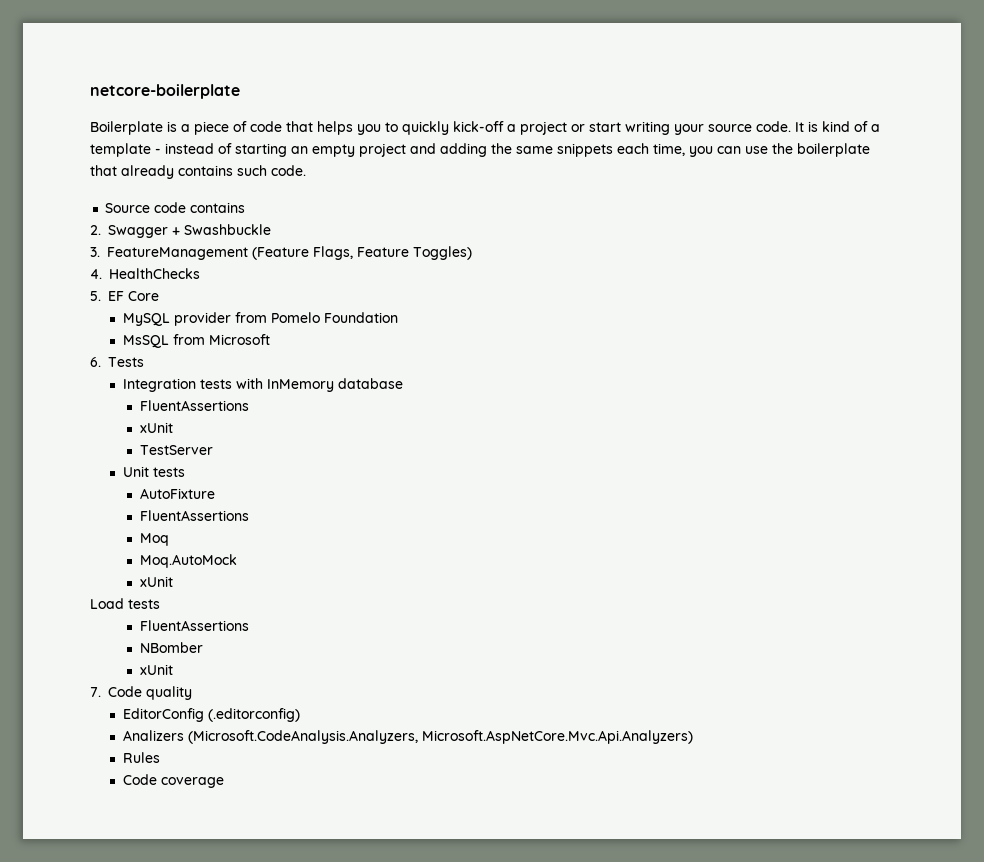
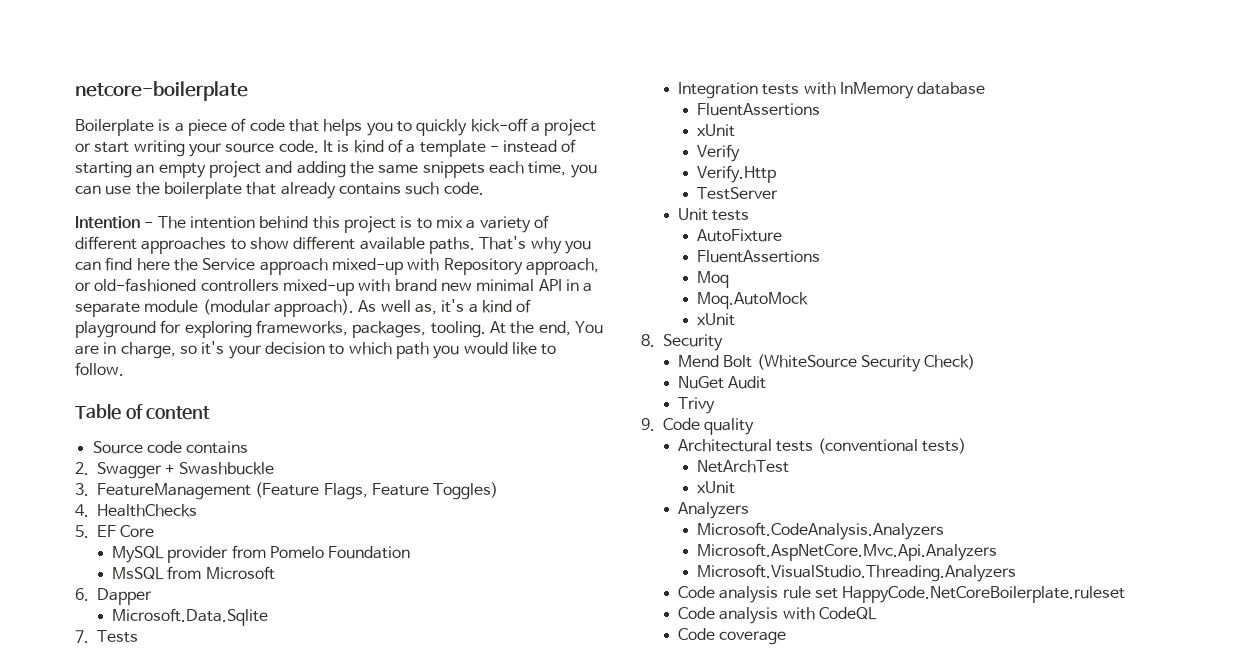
(306, 170) none -> [75,215,549,233] [75,236,591,254] [75,257,599,275] [75,278,593,296] [75,299,532,317] [75,320,603,338] [75,341,557,359] [75,362,124,376] [75,404,211,420] // Intention - The intention behind this project is to mix a variety of different approaches to show different available paths. That's why you can find here the Service approach mixed-up with Repository approach, or old-fashioned controllers mixed-up with brand new minimal API in a separate module (modular approach). As well as, it's a kind of playground for exploring frameworks, packages, tooling. At the end, You are in charge, so it's your decision to which path you would like to follow. // Table of content
(101, 362) none -> [97,588,152,605] [112,608,269,626] [75,630,89,643] Dapper // Microsoft.Data.Sqlite // 7.
(173, 427) none -> [697,144,741,162] [697,165,777,183] // Verify // Verify.Http
[90,598,160,609] [139,620,249,631] [139,642,203,653] [139,664,173,675] [90,686,192,700] [122,708,300,722] [122,730,693,744] [122,752,160,763] Load tests // FluentAssertions // NBomber // xUnit // 7. Code quality // EditorConfig (.editorconfig) // Analizers (Microsoft.CodeAnalysis.Analyzers, Microsoft.AspNetCore.Mvc.Api.Analyzers) // Rules -> [641,334,723,351] [678,354,976,372] [678,376,767,389] [678,397,716,414] [641,418,755,435] [678,438,966,454] [697,460,790,473] [697,481,736,494] [678,502,750,519] [697,522,945,540] [697,543,998,561] [697,564,1017,582] [678,586,1126,603] [678,607,877,624] 8. Security // Mend Bolt (WhiteSource Security Check) // NuGet Audit // Trivy // 9. Code quality // Architectural tests (conventional tests) // NetArchTest // xUnit // Analyzers // Microsoft.CodeAnalysis.Analyzers // Microsoft.AspNetCore.Mvc.Api.Analyzers // Microsoft.VisualStudio.Threading.Analyzers // Code analysis rule set HappyCode.NetCoreBoilerplate.ruleset // Code analysis with CodeQL

